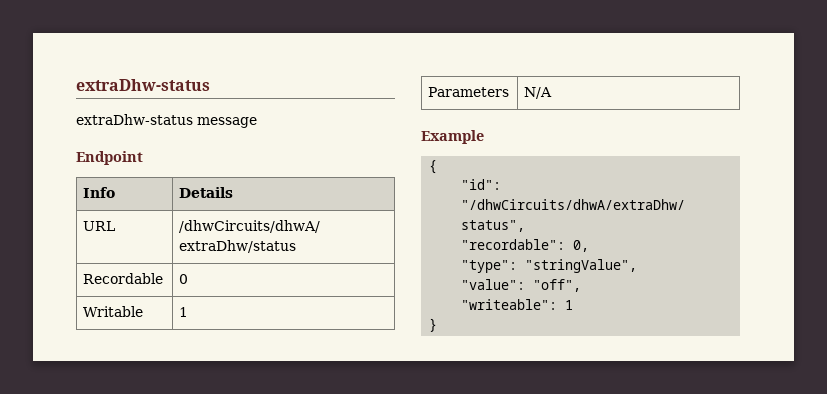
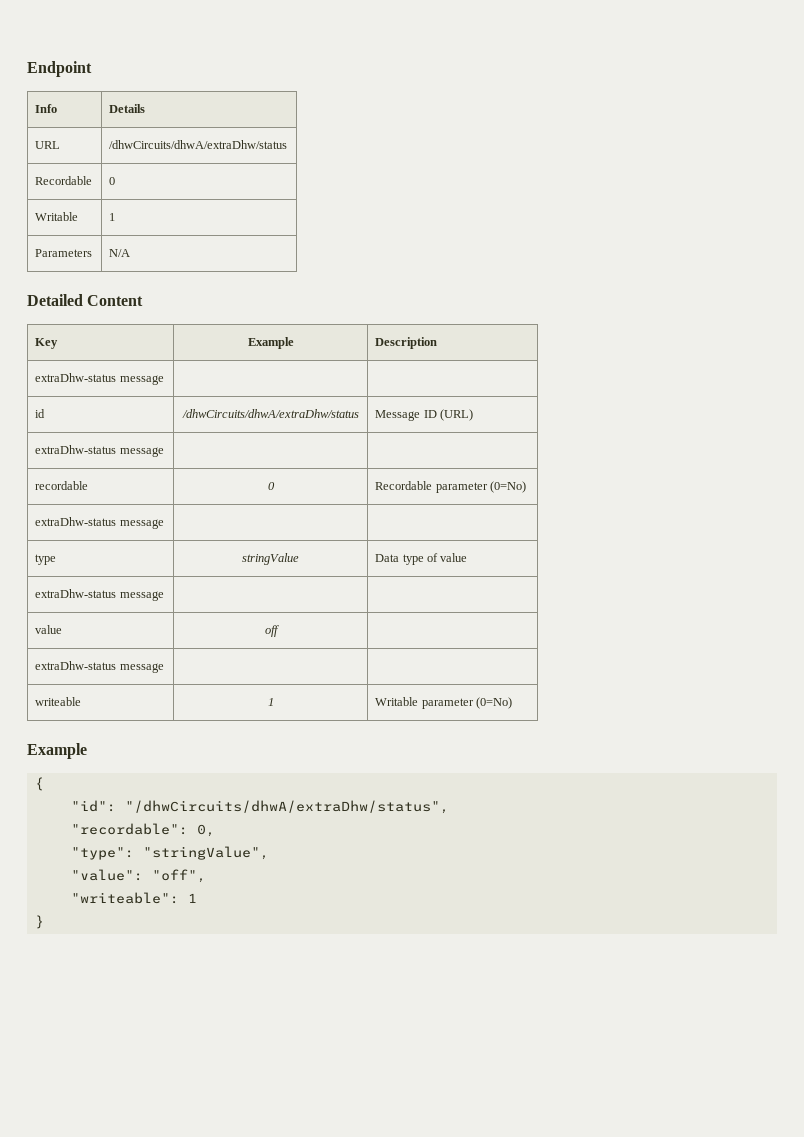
[76,79,210,91] [76,114,257,128] extraDhw-status // extraDhw-status message // -> (27, 69) none
(553, 93) none -> [27,294,144,306] [35,338,59,349] [247,337,294,349] [375,337,438,349] [35,373,164,385] [35,409,46,418] [181,409,359,418] [375,409,473,421] [35,445,164,457] [35,481,89,490] [267,482,275,490] [375,481,526,493] [35,517,164,529] [35,554,57,565] [242,553,299,565] [375,553,468,565] [35,589,164,601] [35,625,63,634] [264,625,279,637] [35,661,164,673] [35,697,82,706] [267,698,274,706] [375,697,512,709] // Detailed Content // Key | Example | Description // extraDhw-status message | | // id | /dhwCircuits/dhwA/extraDhw/status | Message ID (URL) // extraDhw-status message | | // recordable | 0 | Recordable parameter (0=No) // extraDhw-status message | | // type | stringValue | Data type of value // extraDhw-status message | | // value | off | // extraDhw-status message | | // writeable | 1 | Writable parameter (0=No)

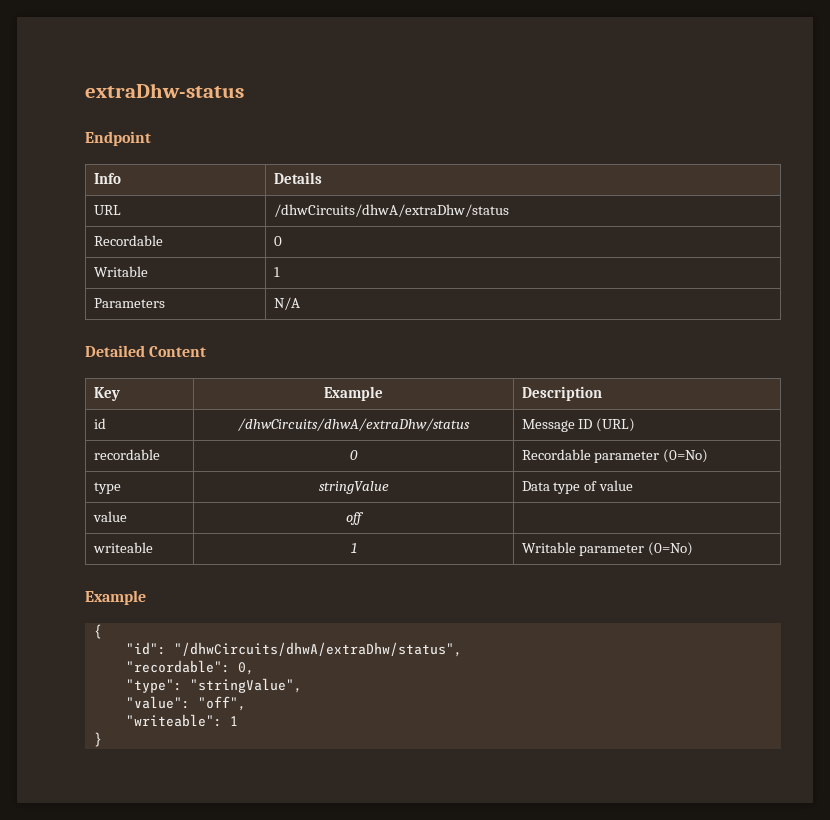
(27, 69) none -> [85,83,244,98] extraDhw-status //
[35,373,164,385] // extraDhw-status message | | -> (602, 393) none
[35,445,164,457] // extraDhw-status message | | -> (636, 425) none
[35,517,164,529] // extraDhw-status message | | -> (709, 456) none
[35,589,164,601] // extraDhw-status message | | -> (634, 485) none
[35,661,164,673] // extraDhw-status message | | -> (364, 518) none

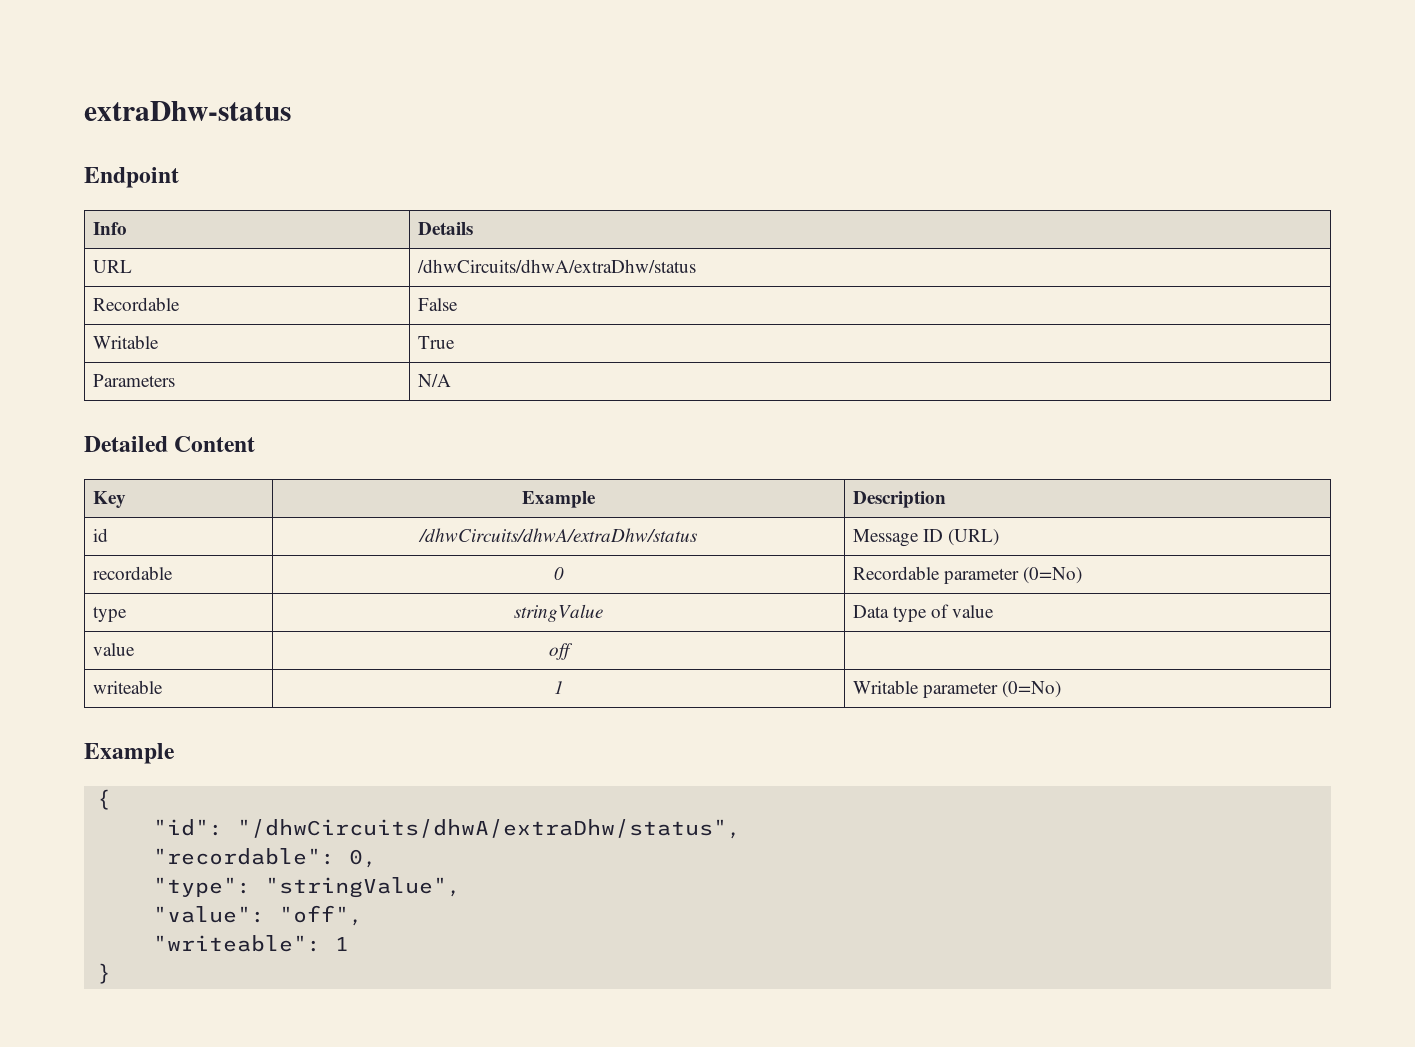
[273,236,282,246] 0 -> [417,298,458,311] False
[273,267,280,277] 1 -> [417,336,455,349] True

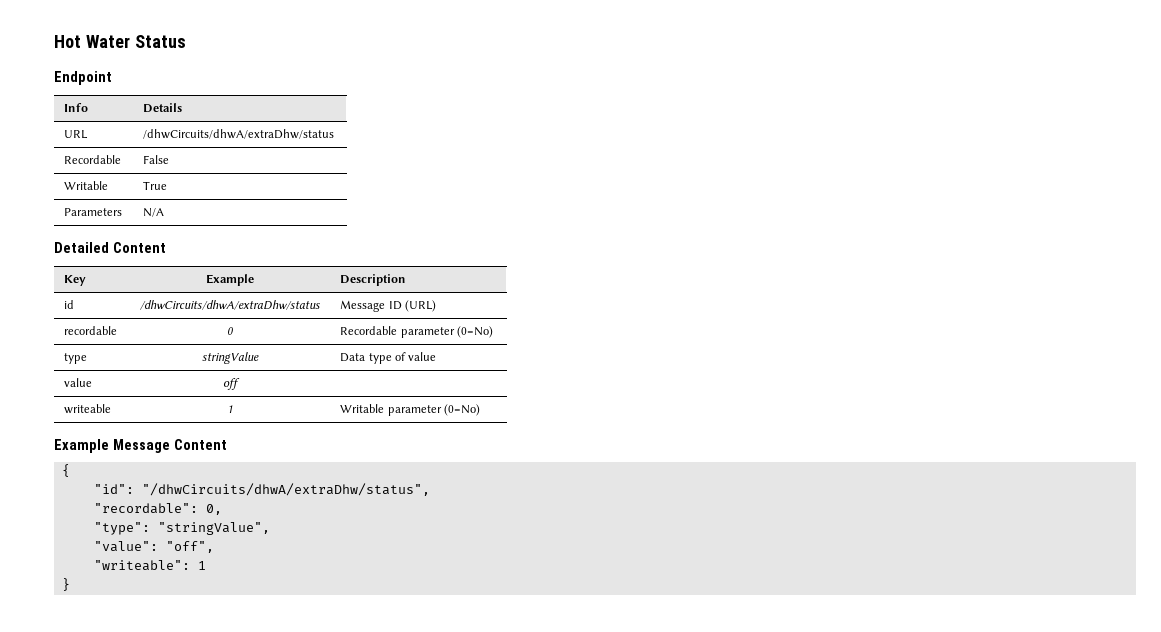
[84,101,291,121] extraDhw-status -> [54,35,186,48] Hot Water Status
(175, 753) none -> [112,439,227,453] Message Content

